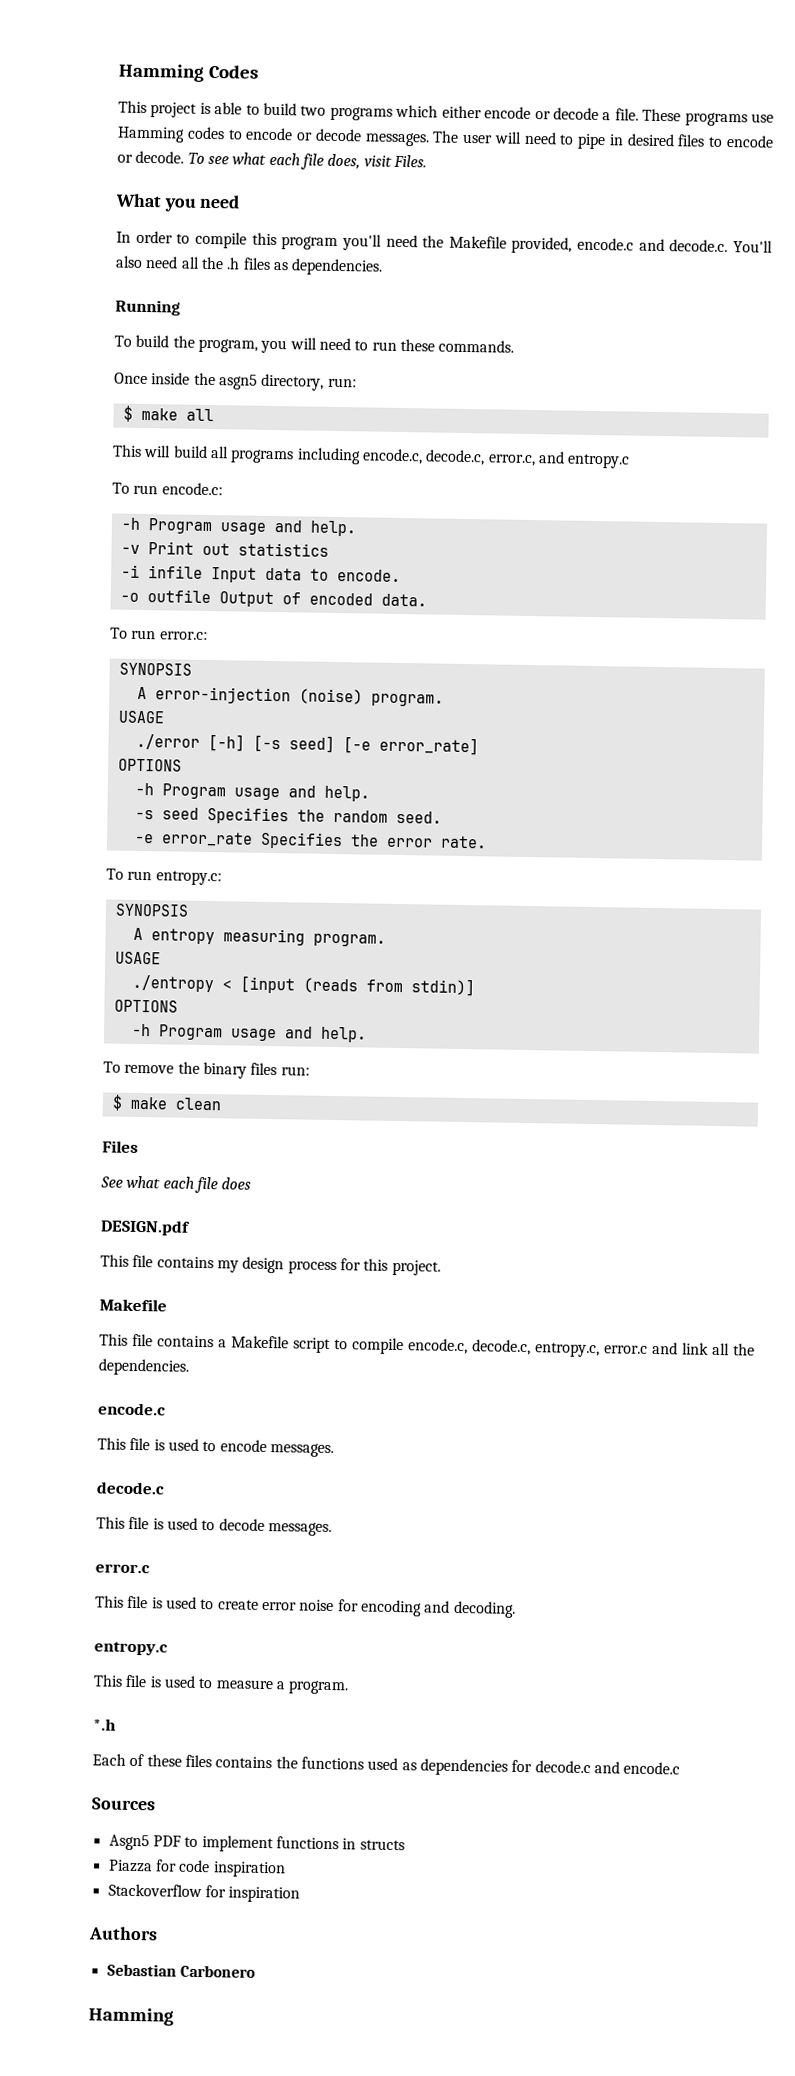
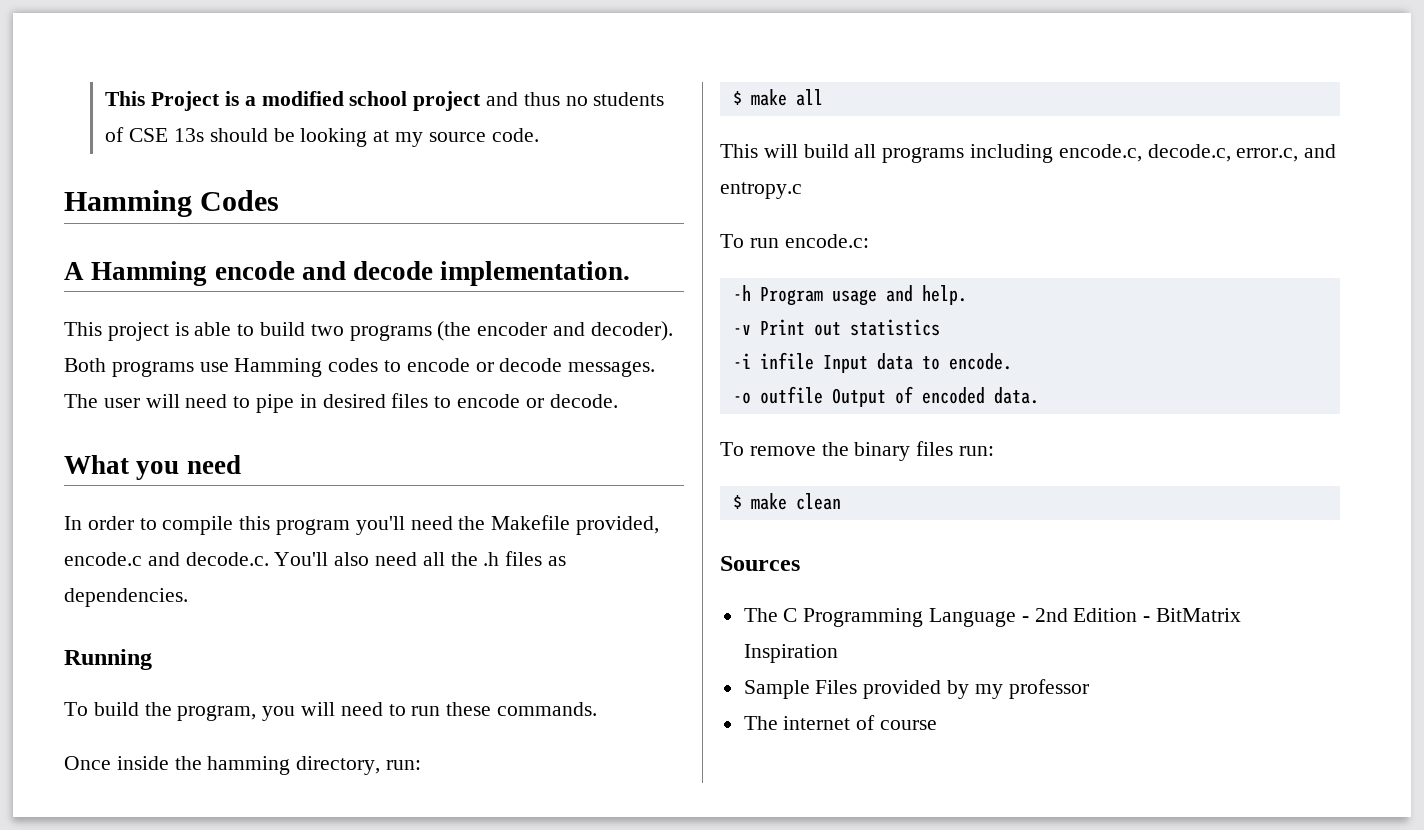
[118,63,259,82] Hamming Codes -> [105,91,665,111] [105,127,539,147] [64,190,280,217] [64,261,631,286] This Project is a modified school project and thus no students of CSE 13s should be looking at my source code. // Hamming Codes // A Hamming encode and decode implementation.
[395,104,682,122] which either encode or decode a file. These -> [437,321,673,341] [64,358,106,372] (the encoder and decoder). Both
[187,152,427,170] To see what each file does, visit Files. -> (618, 401) none
[218,374,258,390] asgn5 -> [207,756,291,775] hamming
[110,627,208,640] [118,662,192,676] [136,686,444,707] [117,710,165,724] [135,733,479,756] [117,758,182,772] [134,782,370,802] [134,807,442,825] [133,831,487,850] [106,868,222,886] [114,903,189,917] [132,927,386,947] [114,951,161,965] [131,974,475,997] [113,999,178,1013] [131,1023,367,1043] // To run error.c: // SYNOPSIS // A error-injection (noise) program. // USAGE // ./error [-h] [-s seed] [-e error_rate] // OPTIONS // -h Program usage and help. // -s seed Specifies the random seed. // -e error_rate Specifies the error rate. // To run entropy.c: // SYNOPSIS // A entropy measuring program. // USAGE // ./entropy < [input (reads from stdin)] // OPTIONS // -h Program usage and help. -> (1039, 395) none
[102,1140,139,1153] [100,1175,252,1194] [100,1219,191,1236] [100,1254,441,1276] [99,1298,167,1312] [99,1333,755,1358] [98,1358,189,1376] [98,1402,166,1416] [97,1437,334,1458] [96,1481,165,1495] [96,1516,332,1537] [95,1563,150,1574] [95,1595,516,1618] [94,1641,168,1656] [93,1674,350,1695] [93,1718,116,1731] [92,1753,681,1776] [91,1797,156,1811] [108,1834,405,1853] [108,1859,286,1878] [107,1883,301,1903] [88,1926,158,1941] [106,1963,256,1978] [88,2007,174,2026] Files // See what each file does // DESIGN.pdf // This file contains my design process for this project. // Makefile // This file contains a Makefile script to compile encode.c, decode.c, entropy.c, error.c and link all the dependencies. // encode.c // This file is used to encode messages. // decode.c // This file is used to decode messages. // error.c // This file is used to create error noise for encoding and decoding. // entropy.c // This file is used to measure a program. // *.h // Each of these files contains the functions used as dependencies for decode.c and encode.c // Sources // Asgn5 PDF to implement functions in structs // Piazza for code inspiration // Stackoverflow for inspiration // Authors // Sebastian Carbonero // Hamming -> [720,556,800,571] [743,608,1242,627] [743,644,838,663] [743,679,1089,699] [743,715,938,730] Sources // The C Programming Language - 2nd Edition - BitMatrix Inspiration // Sample Files provided by my professor // The internet of course

